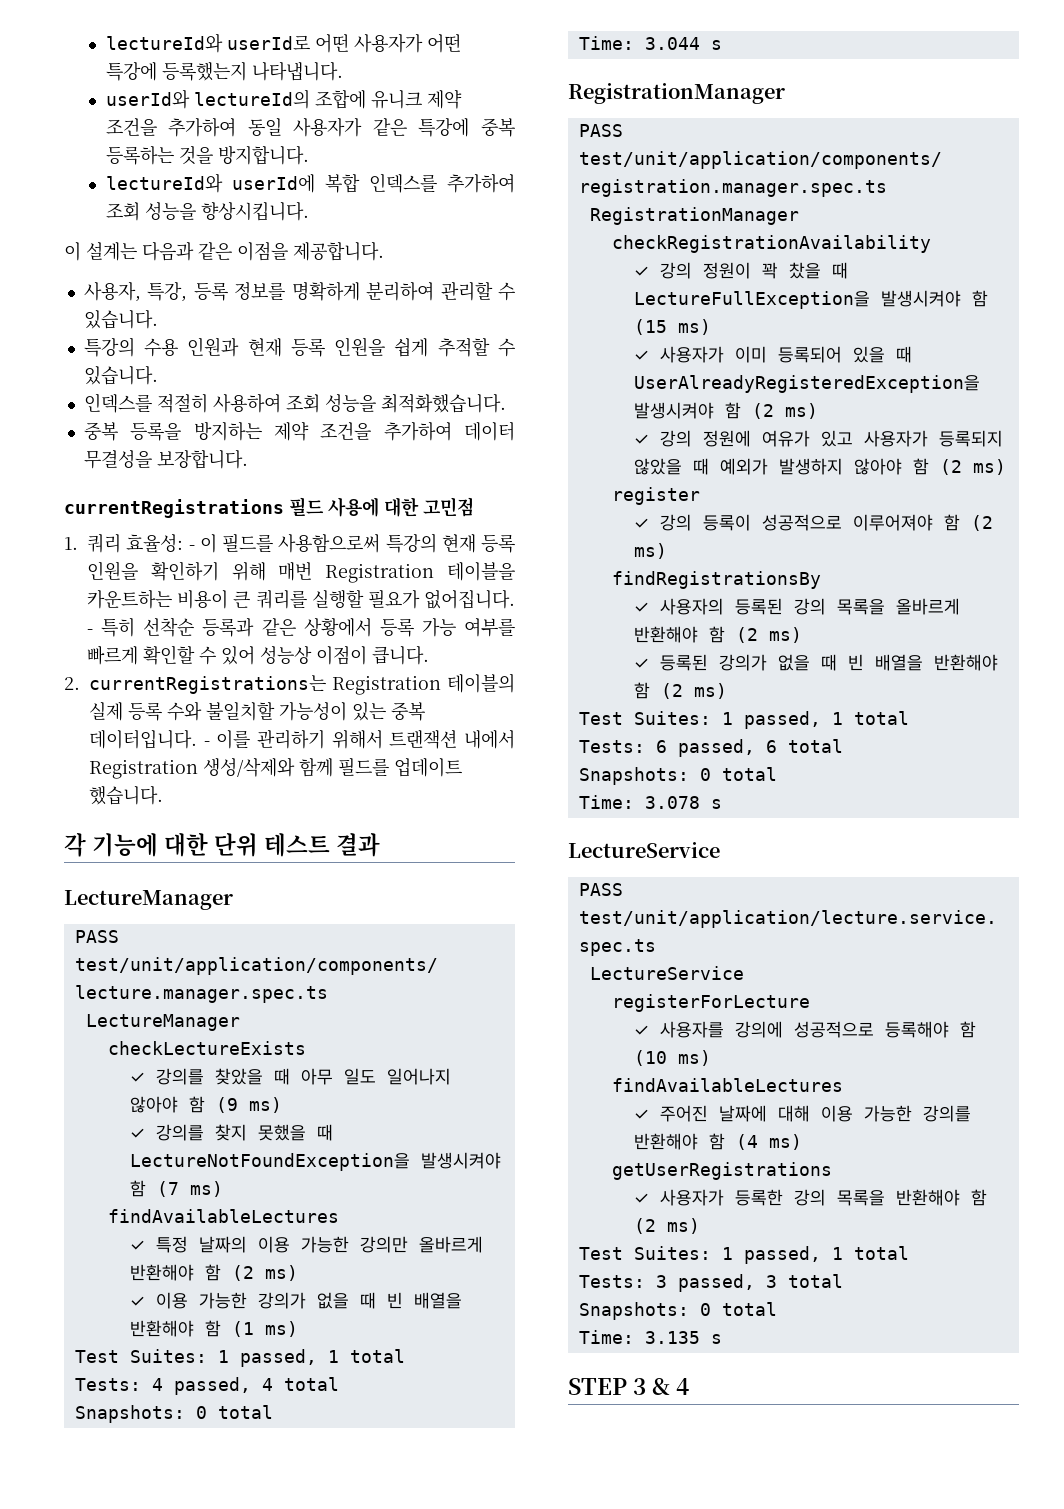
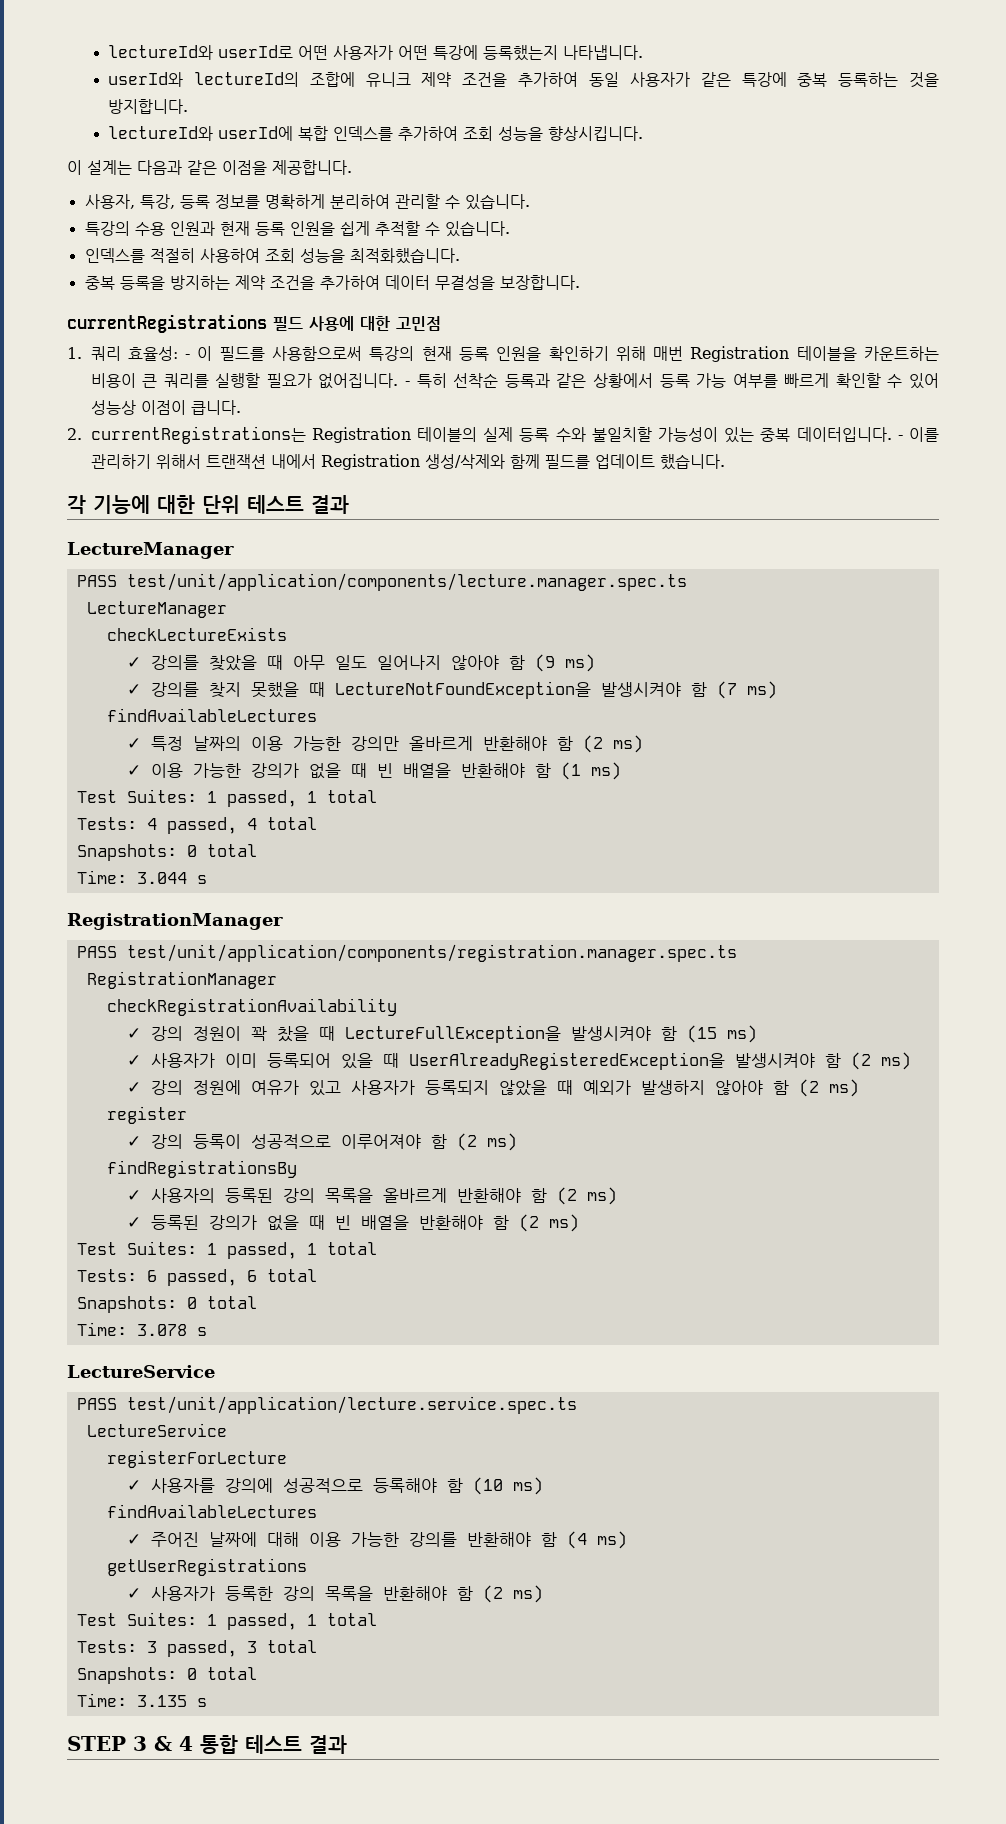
(690, 1386) none -> [200,1735,347,1754] 통합 테스트 결과

